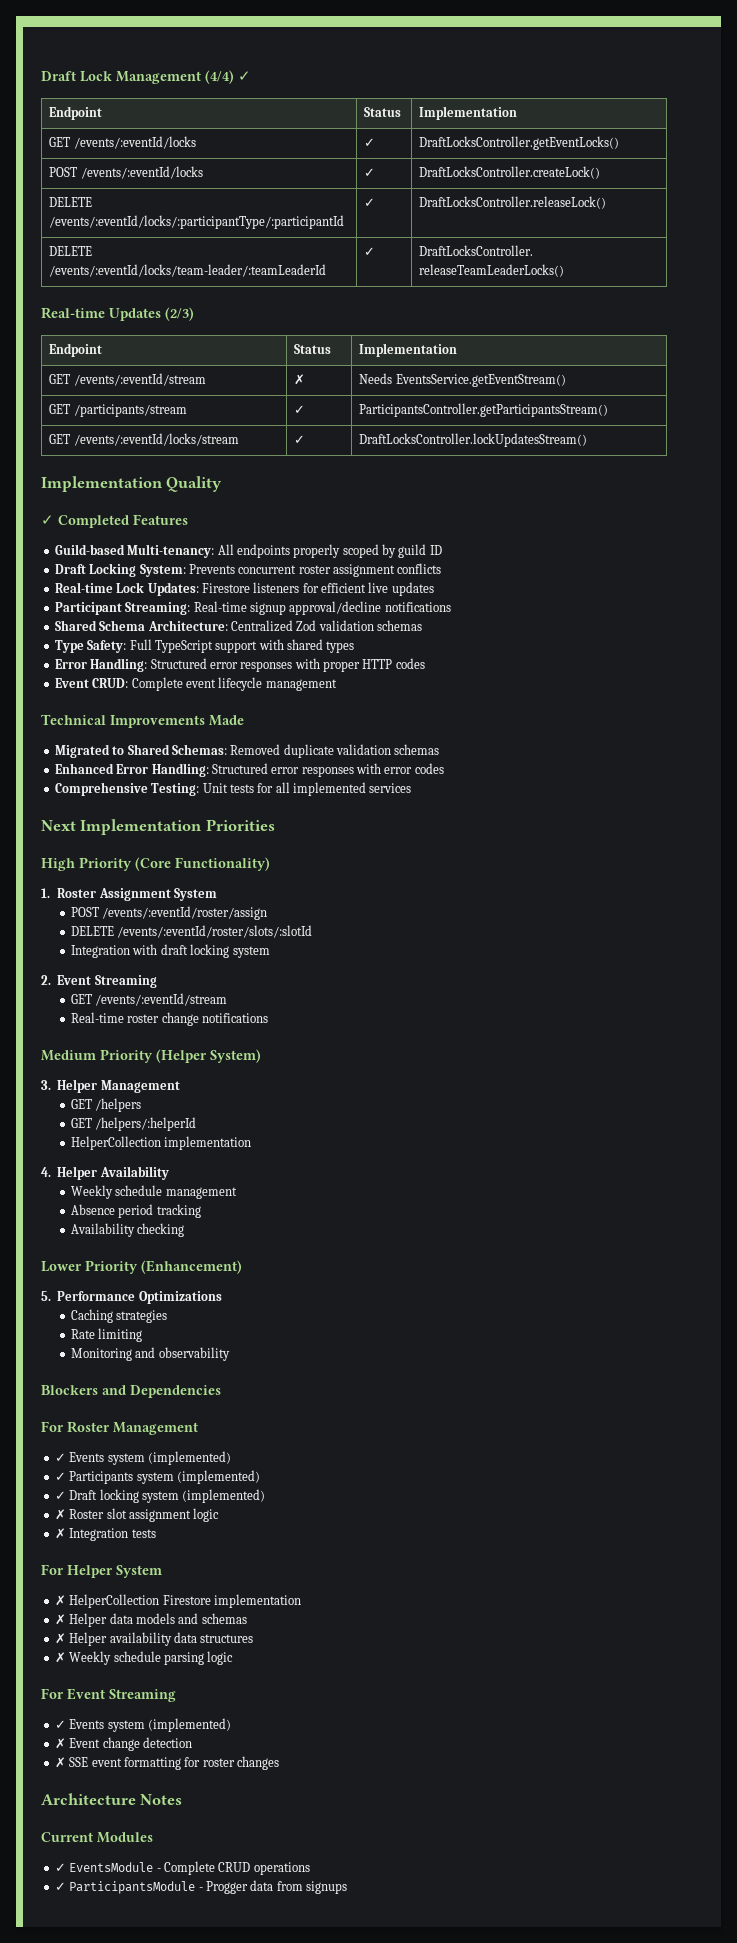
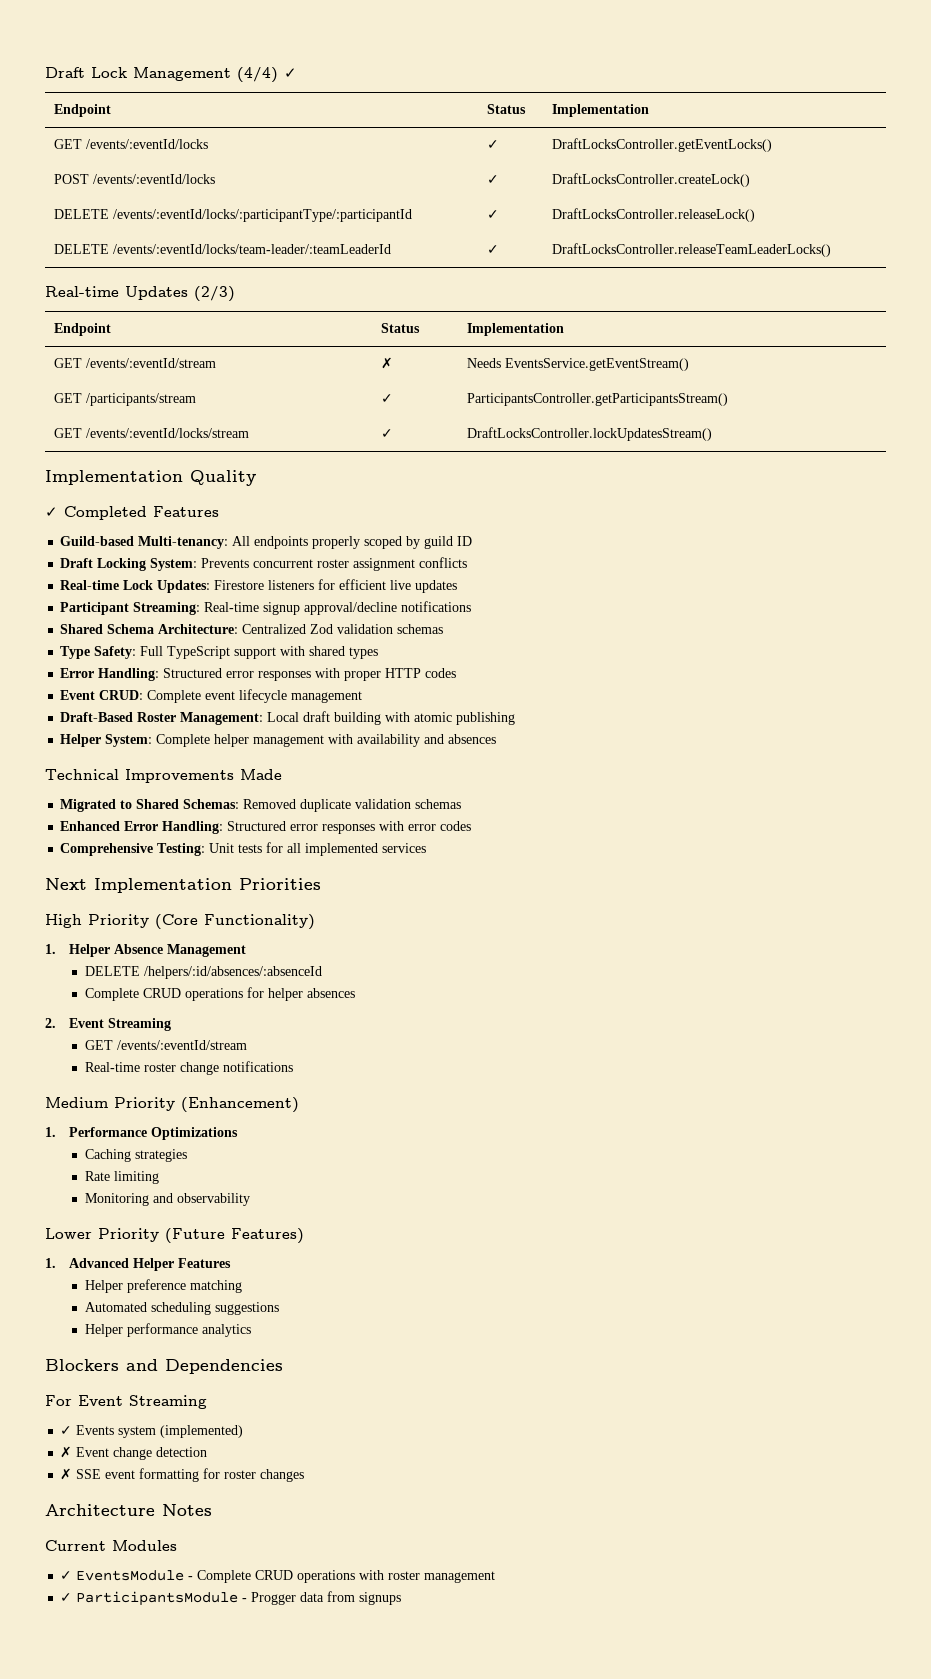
(337, 685) none -> [60,711,516,725] [60,734,497,747] // Draft-Based Roster Management: Local draft building with atomic publishing // Helper System: Complete helper management with availability and absences
[57,888,217,901] [70,906,268,920] [70,925,313,938] [70,944,270,958] Roster Assignment System // POST /events/:eventId/roster/assign // DELETE /events/:eventId/roster/slots/:slotId // Integration with draft locking system -> [69,944,247,957] [84,966,322,979] [84,987,355,1001] Helper Absence Management // DELETE /helpers/:id/absences/:absenceId // Complete CRUD operations for helper absences
[156,1049,261,1063] [41,1079,180,1093] [70,1098,142,1112] [70,1117,197,1131] [70,1136,252,1150] [41,1166,169,1180] [70,1185,237,1199] [70,1204,201,1218] [70,1223,185,1237] [41,1260,138,1274] (Helper System) // 3. Helper Management // GET /helpers // GET /helpers/:helperId // HelperCollection implementation // 4. Helper Availability // Weekly schedule management // Absence period tracking // Availability checking // Lower Priority -> (175, 1104) none
[41,1291,51,1301] 5. -> [45,1127,56,1137] 1.
[41,1385,221,1398] [41,1421,198,1435] [54,1451,231,1465] [54,1470,260,1484] [54,1489,266,1503] [54,1508,220,1522] [54,1528,156,1541] [41,1564,162,1578] [54,1594,301,1608] [54,1613,247,1627] [54,1632,254,1646] [54,1651,234,1665] Blockers and Dependencies // For Roster Management // ✓ Events system (implemented) // ✓ Participants system (implemented) // ✓ Draft locking system (implemented) // ✗ Roster slot assignment logic // ✗ Integration tests // For Helper System // ✗ HelperCollection Firestore implementation // ✗ Helper data models and schemas // ✗ Helper availability data structures // ✗ Weekly schedule parsing logic -> [45,1228,304,1244] [45,1258,232,1271] [84,1279,242,1293] [84,1302,279,1315] [84,1323,251,1337] [45,1359,283,1374] Lower Priority (Future Features) // 1. Advanced Helper Features // Helper preference matching // Automated scheduling suggestions // Helper performance analytics // Blockers and Dependencies
(310, 1868) none -> [359,1570,496,1583] with roster management

